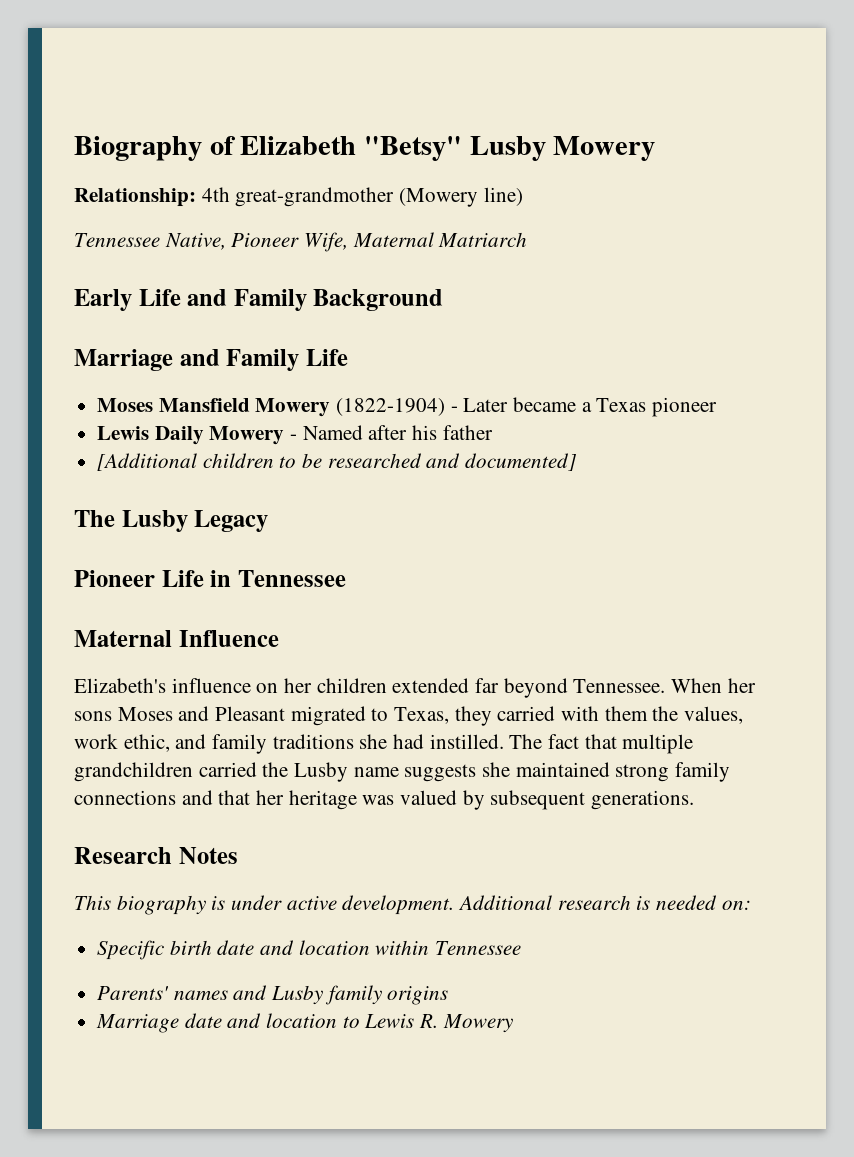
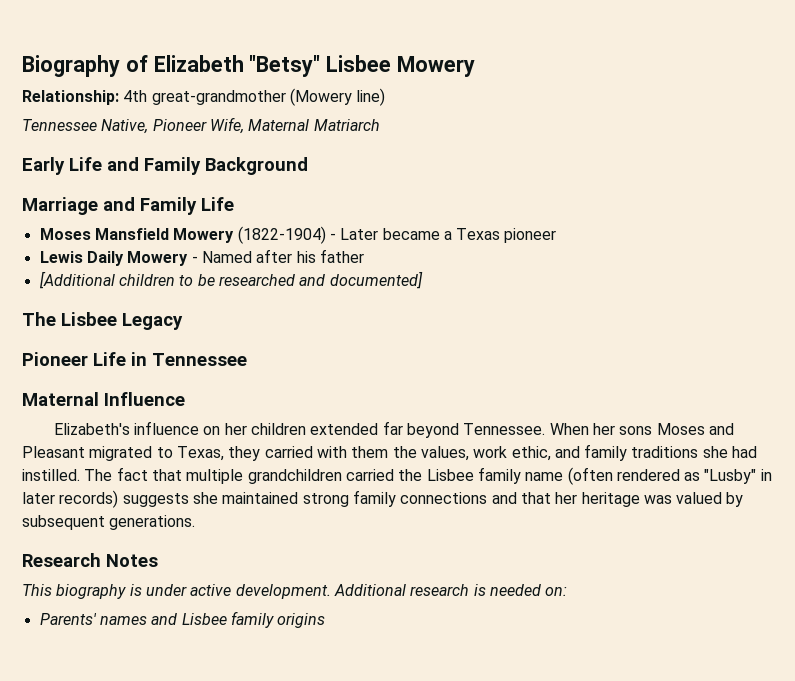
[469,136,546,161] Lusby -> [326,55,392,72] Lisbee
[121,510,188,532] Lusby -> [61,312,117,326] Lisbee
[294,762,399,782] Lusby name -> [426,467,772,485] [22,490,119,508] Lisbee family name (often rendered as "Lusby" in later records)
[97,940,522,960] // Specific birth date and location within Tennessee -> (568, 591) none
[271,985,324,1005] Lusby -> [181,613,227,625] Lisbee
[96,1013,513,1033] // Marriage date and location to Lewis R. Mowery -> (326, 620) none

